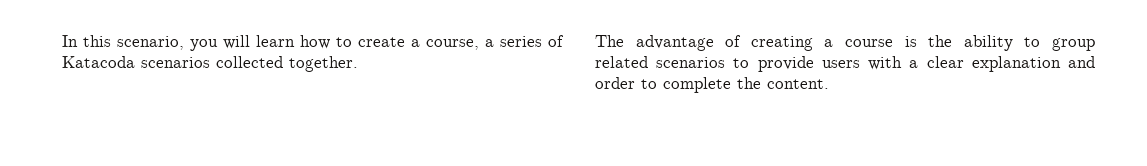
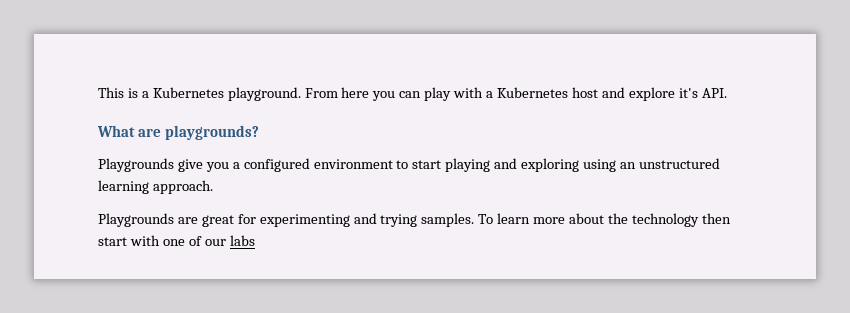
[62,35,564,51] [62,56,358,72] [595,35,1095,51] [595,56,1095,72] [595,77,829,93] In this scenario, you will learn how to create a course, a series of Katacoda scenarios collected together. // The advantage of creating a course is the ability to group related scenarios to provide users with a clear explanation and order to complete the content. -> [98,87,727,101] [97,125,259,140] [98,158,720,172] [98,180,213,194] [98,213,731,227] [98,235,255,246] This is a Kubernetes playground. From here you can play with a Kubernetes host and explore it's API. // What are playgrounds? // Playgrounds give you a configured environment to start playing and exploring using an unstructured learning approach. // Playgrounds are great for experimenting and trying samples. To learn more about the technology then start with one of our labs

